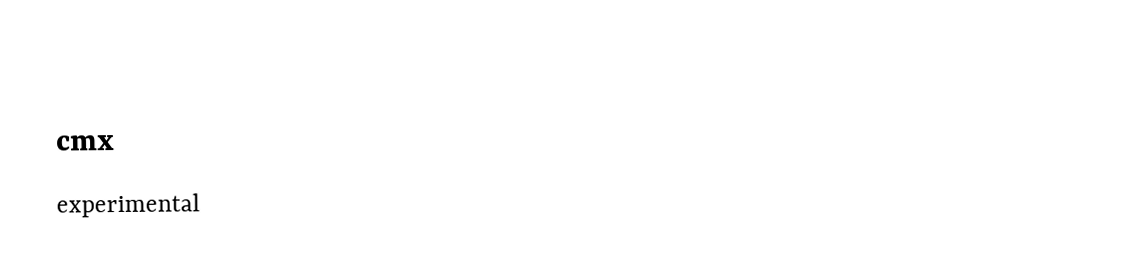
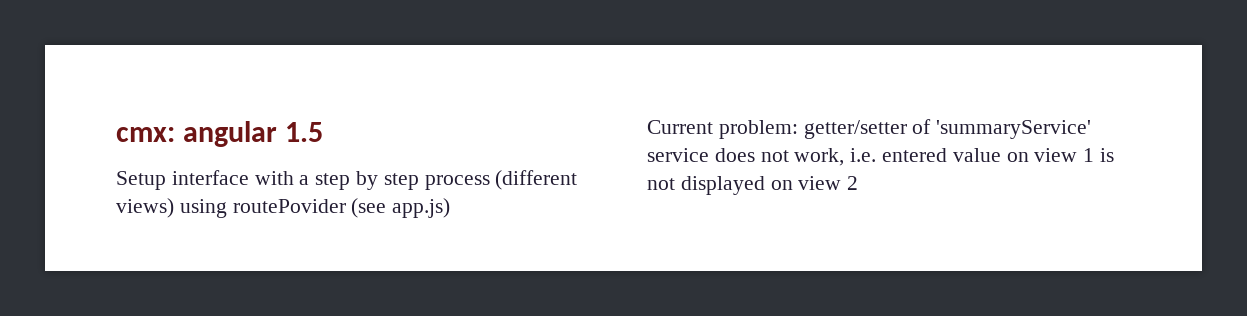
[56,135,115,151] [56,193,200,218] cmx // experimental -> [116,121,324,147] [116,170,578,190] [116,198,451,218] [647,119,1092,139] [647,148,1115,166] [647,176,859,195] cmx: angular 1.5 // Setup interface with a step by step process (different views) using routePovider (see app.js) // Current problem: getter/setter of 'summaryService' service does not work, i.e. entered value on view 1 is not displayed on view 2

